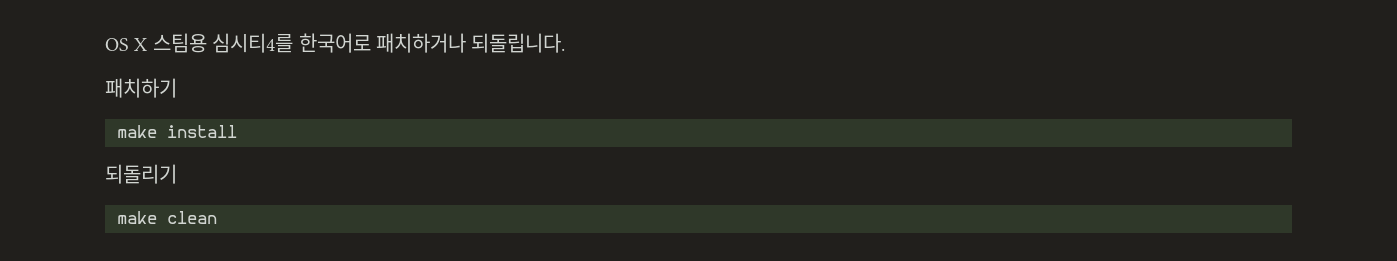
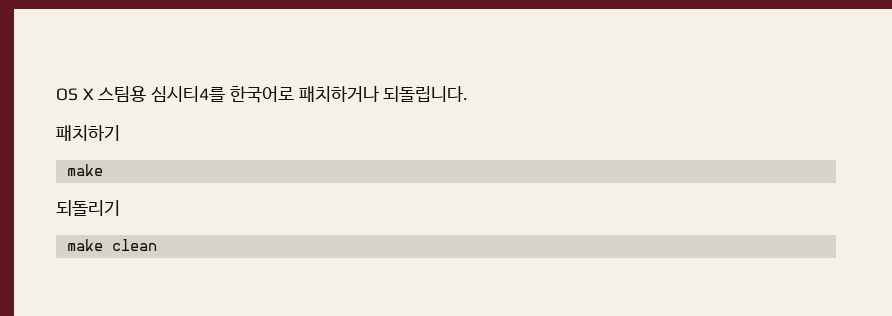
[167,125,237,138] install -> (103, 170) none

